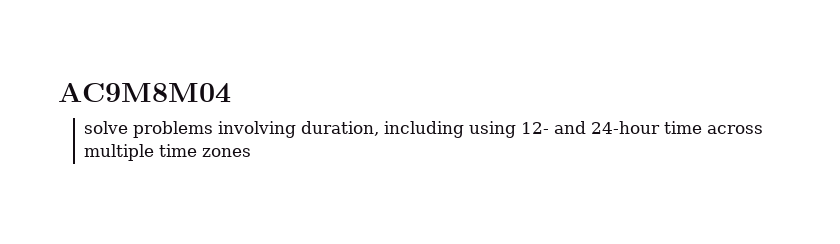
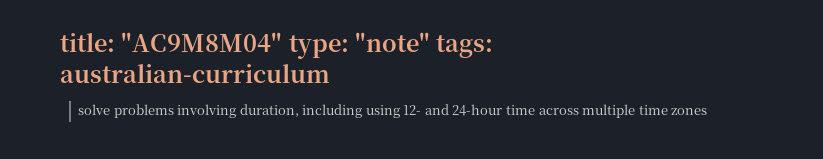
[58,83,231,103] AC9M8M04 -> [60,32,494,59] [60,64,330,83] title: "AC9M8M04" type: "note" tags: australian-curriculum

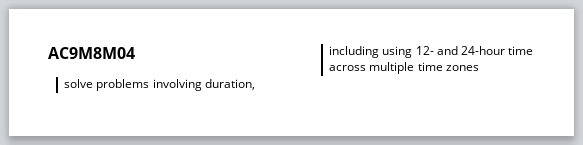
[60,32,494,59] [60,64,330,83] title: "AC9M8M04" type: "note" tags: australian-curriculum -> [48,47,135,59] AC9M8M04

